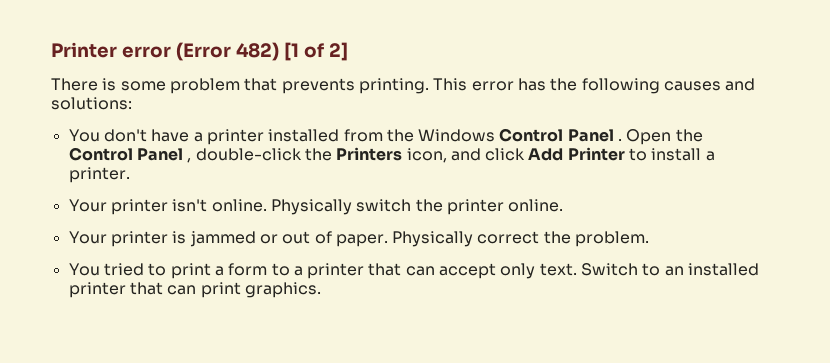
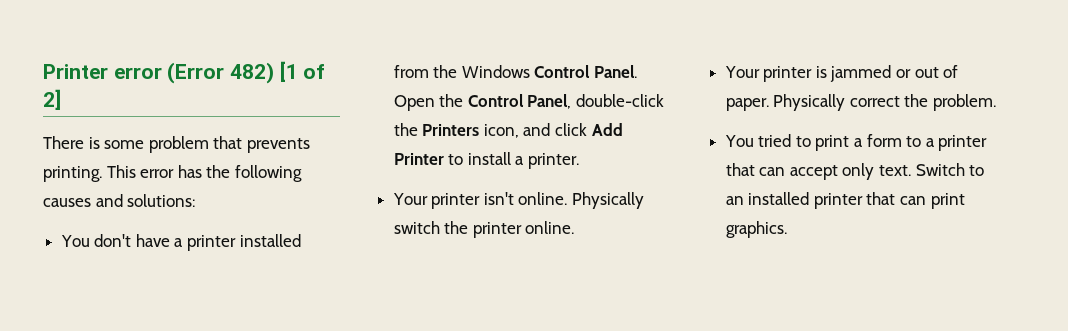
[567,129,623,142] Panel . -> [594,65,638,78] Panel.
[136,148,192,163] Panel , -> [527,94,572,109] Panel,

